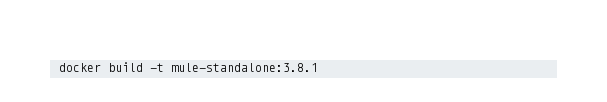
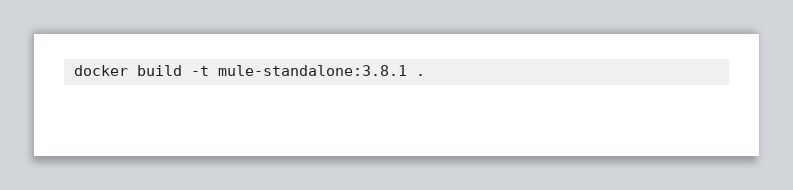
(318, 67) none -> [415,74,425,76] .

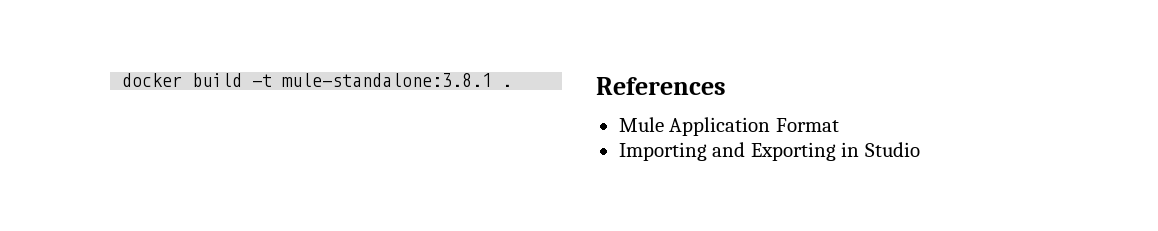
(425, 75) none -> [596,77,726,95] [618,117,839,136] [618,142,920,161] // References // Mule Application Format // Importing and Exporting in Studio

